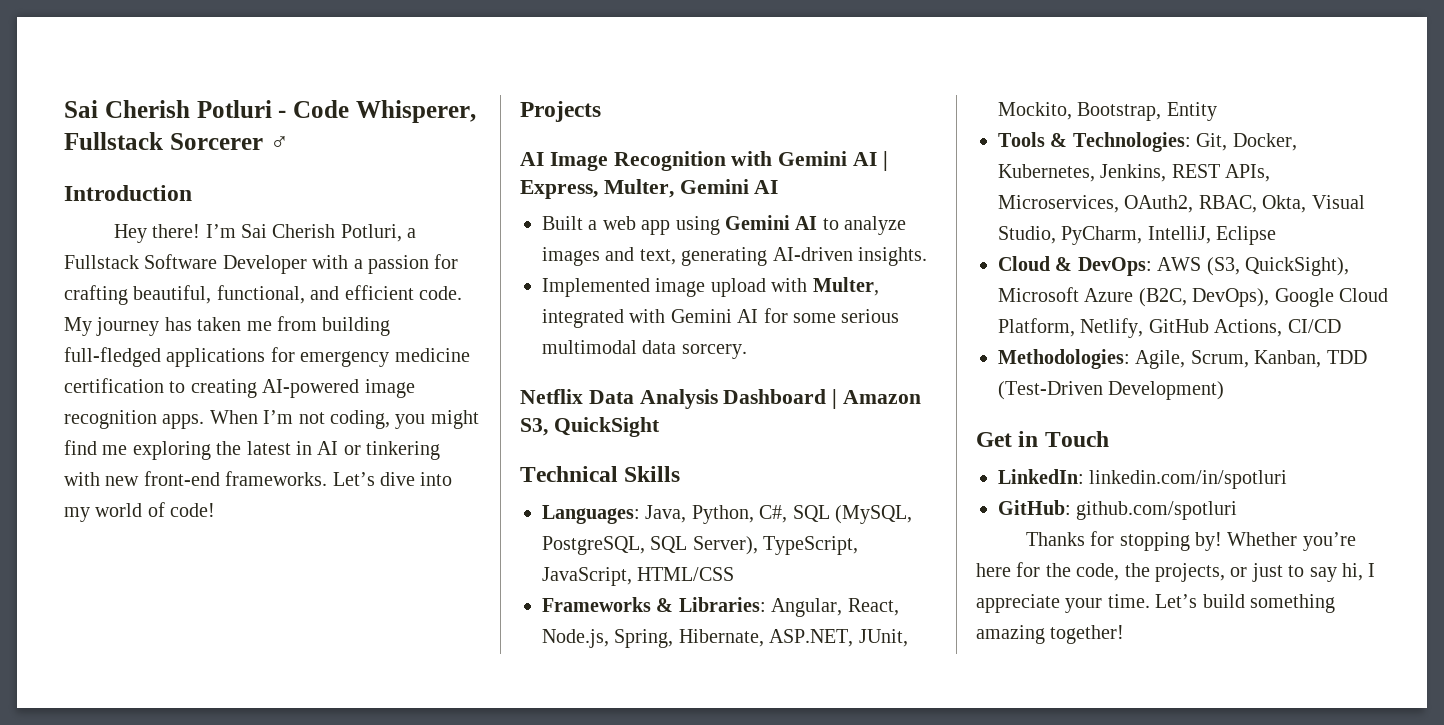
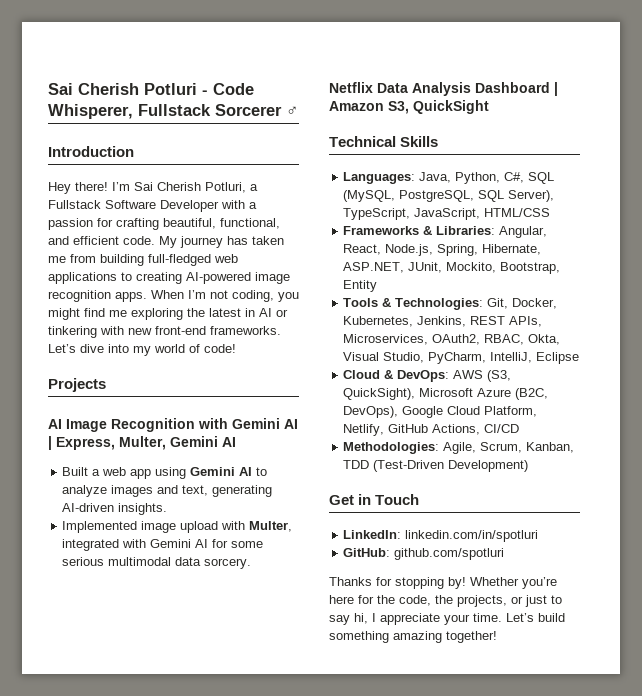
[166,347,470,367] [64,378,164,393] applications for emergency medicine certification -> [214,254,238,263] [48,272,117,284] web applications

